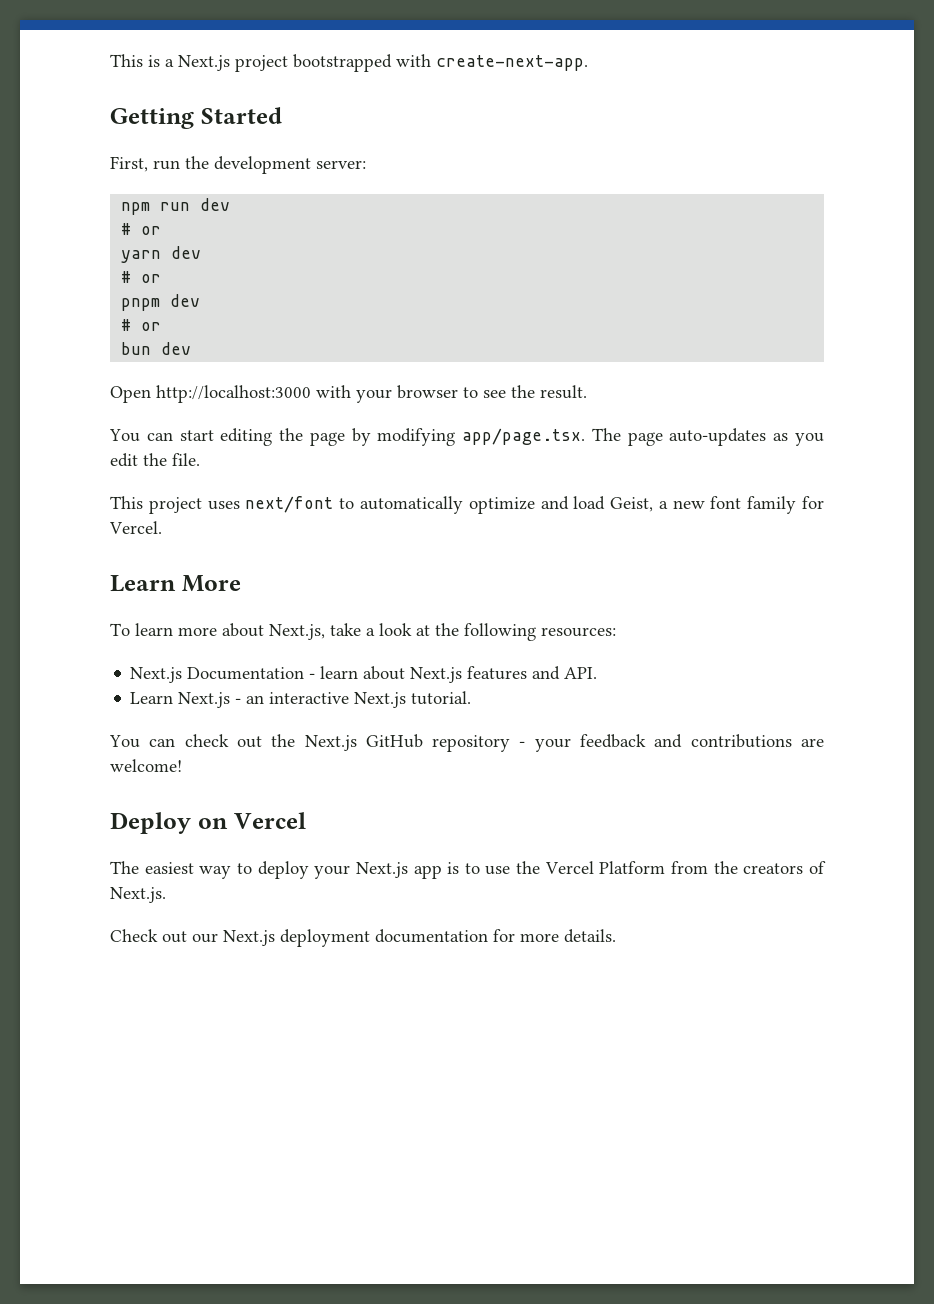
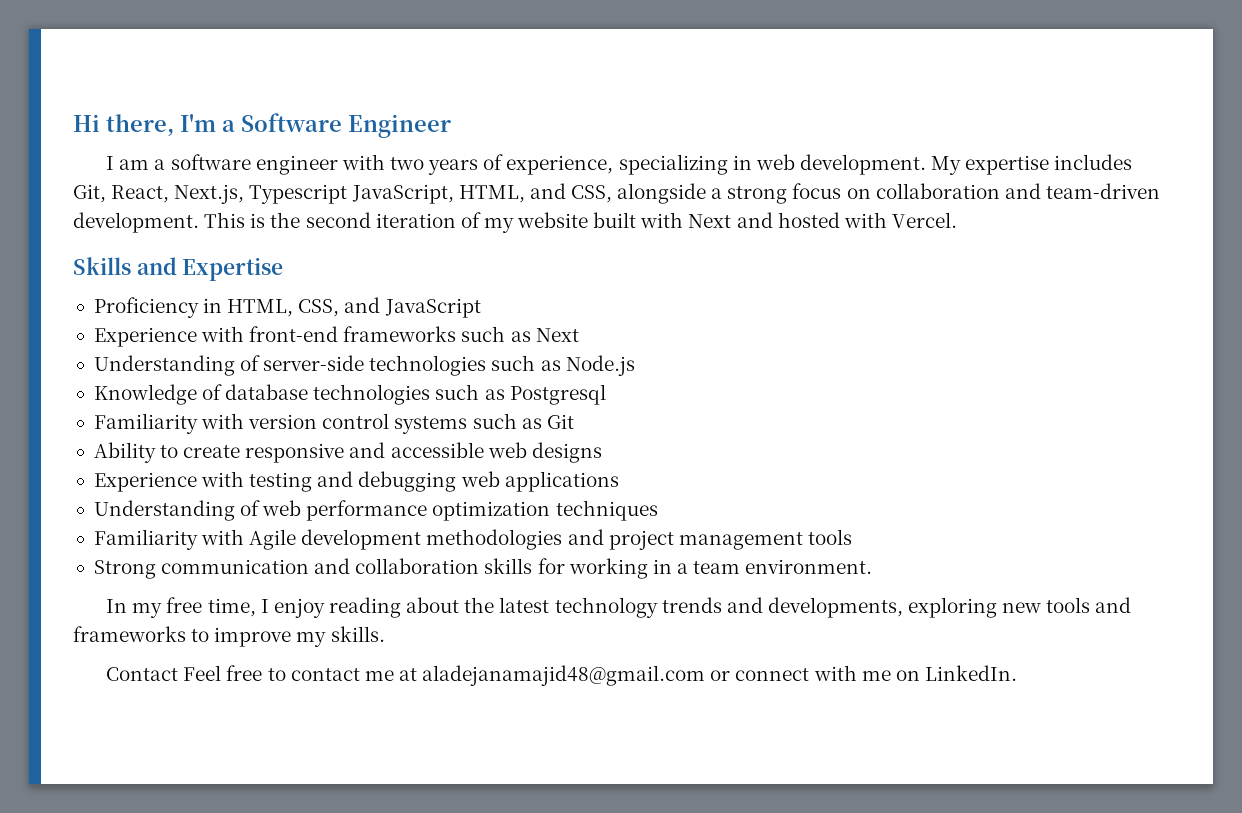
[110,54,588,72] [110,107,282,129] [110,156,366,174] [121,198,231,215] [121,223,162,235] [121,246,202,263] [121,271,162,283] [121,294,201,311] [121,319,162,331] [121,342,192,355] [110,385,587,403] [109,428,824,446] [110,453,200,467] [110,496,825,514] [109,521,162,534] [110,575,241,592] [110,623,616,641] [130,666,598,683] [130,691,472,708] [109,734,824,752] [110,759,182,772] [110,812,306,834] [110,861,826,879] [110,887,166,903] [110,929,616,947] This is a Next.js project bootstrapped with create-next-app. // Getting Started // First, run the development server: // npm run dev // # or // yarn dev // # or // pnpm dev // # or // bun dev // Open http://localhost:3000 with your browser to see the result. // You can start editing the page by modifying app/page.tsx. The page auto-updates as you edit the file. // This project uses next/font to automatically optimize and load Geist, a new font family for Vercel. // Learn More // To learn more about Next.js, take a look at the following resources: // Next.js Documentation - learn about Next.js features and API. // Learn Next.js - an interactive Next.js tutorial. // You can check out the Next.js GitHub repository - your feedback and contributions are welcome! // Deploy on Vercel // The easiest way to deploy your Next.js app is to use the Vercel Platform from the creators of Next.js. // Check out our Next.js deployment documentation for more details. -> [73,113,451,138] [106,154,1133,175] [73,183,1160,204] [73,212,957,233] [73,257,284,281] [93,297,481,318] [93,326,579,347] [93,355,635,376] [93,384,606,405] [93,413,574,434] [93,442,602,463] [93,471,619,492] [93,500,658,521] [93,529,852,550] [93,558,873,579] [106,597,1132,618] [73,626,385,647] [106,665,1017,686] Hi there, I'm a Software Engineer // I am a software engineer with two years of experience, specializing in web development. My expertise includes Git, React, Next.js, Typescript JavaScript, HTML, and CSS, alongside a strong focus on collaboration and team-driven development. This is the second iteration of my website built with Next and hosted with Vercel. // Skills and Expertise // Proficiency in HTML, CSS, and JavaScript // Experience with front-end frameworks such as Next // Understanding of server-side technologies such as Node.js // Knowledge of database technologies such as Postgresql // Familiarity with version control systems such as Git // Ability to create responsive and accessible web designs // Experience with testing and debugging web applications // Understanding of web performance optimization techniques // Familiarity with Agile development methodologies and project management tools // Strong communication and collaboration skills for working in a team environment. // In my free time, I enjoy reading about the latest technology trends and developments, exploring new tools and frameworks to improve my skills. // Contact Feel free to contact me at aladejanamajid48@gmail.com or connect with me on LinkedIn.

